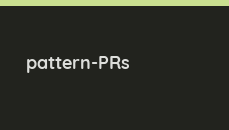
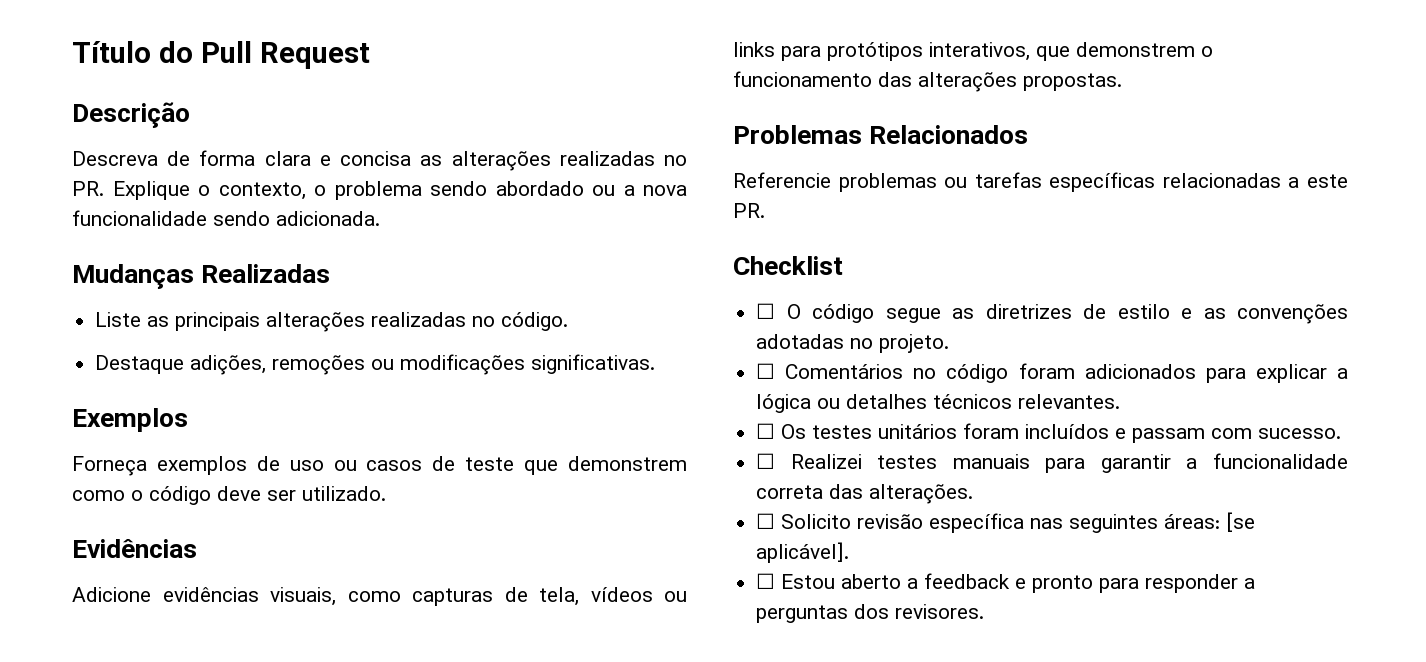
[26,56,130,73] pattern-PRs -> [72,41,370,69] [72,102,190,128] [72,150,687,171] [72,181,687,200] [72,210,380,226] [72,264,331,289] [95,312,569,332] [95,354,656,375] [72,408,188,432] [72,456,688,476] [72,486,386,505] [72,539,197,558] [72,587,687,606] [733,42,1213,61] [733,71,1122,92] [733,125,1029,144] [733,172,1348,192] [733,203,765,218] [733,256,843,275] [756,303,1348,324] [756,334,950,353] [756,363,1348,383] [756,394,1121,413] [756,423,1342,443] [756,453,1348,473] [756,484,974,504] [756,512,1256,533] [756,542,850,563] [756,573,1256,593] [756,604,985,623] Título do Pull Request // Descrição // Descreva de forma clara e concisa as alterações realizadas no PR. Explique o contexto, o problema sendo abordado ou a nova funcionalidade sendo adicionada. // Mudanças Realizadas // Liste as principais alterações realizadas no código. // Destaque adições, remoções ou modificações significativas. // Exemplos // Forneça exemplos de uso ou casos de teste que demonstrem como o código deve ser utilizado. // Evidências // Adicione evidências visuais, como capturas de tela, vídeos ou links para protótipos interativos, que demonstrem o funcionamento das alterações propostas. // Problemas Relacionados // Referencie problemas ou tarefas específicas relacionadas a este PR. // Checklist // ☐ O código segue as diretrizes de estilo e as convenções adotadas no projeto. // ☐ Comentários no código foram adicionados para explicar a lógica ou detalhes técnicos relevantes. // ☐ Os testes unitários foram incluídos e passam com sucesso. // ☐ Realizei testes manuais para garantir a funcionalidade correta das alterações. // ☐ Solicito revisão específica nas seguintes áreas: [se aplicável]. // ☐ Estou aberto a feedback e pronto para responder a perguntas dos revisores.

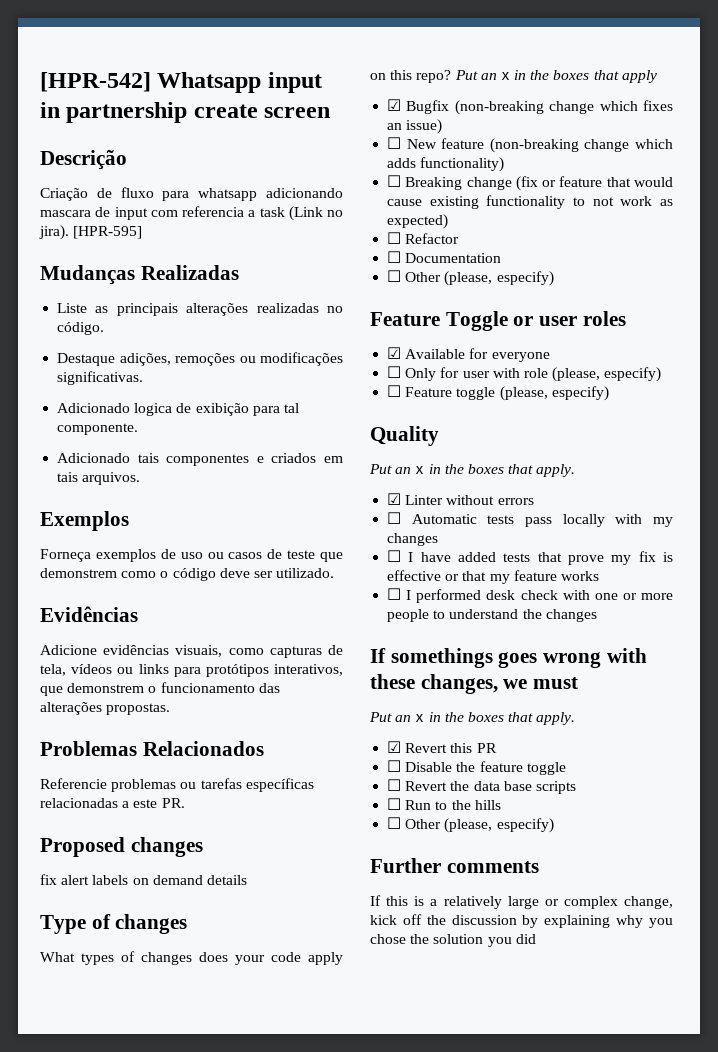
[72,41,370,69] [72,102,190,128] [72,150,687,171] [72,181,687,200] [72,210,380,226] Título do Pull Request // Descrição // Descreva de forma clara e concisa as alterações realizadas no PR. Explique o contexto, o problema sendo abordado ou a nova funcionalidade sendo adicionada. -> [40,72,322,93] [40,102,331,123] [40,150,127,170] [40,187,343,201] [40,206,343,221] [39,225,143,240] [HPR-542] Whatsapp input in partnership create screen // Descrição // Criação de fluxo para whatsapp adicionando mascara de input com referencia a task (Link no jira). [HPR-595]
(656, 364) none -> [57,403,299,416] [57,423,139,435] [57,453,343,466] [57,472,141,485] // Adicionado logica de exibição para tal componente. // Adicionado tais componentes e criados em tais arquivos.
[733,256,843,275] [756,303,1348,324] [756,334,950,353] [756,363,1348,383] [756,394,1121,413] [756,423,1342,443] [756,453,1348,473] [756,484,974,504] [756,512,1256,533] [756,542,850,563] [756,573,1256,593] [756,604,985,623] Checklist // ☐ O código segue as diretrizes de estilo e as convenções adotadas no projeto. // ☐ Comentários no código foram adicionados para explicar a lógica ou detalhes técnicos relevantes. // ☐ Os testes unitários foram incluídos e passam com sucesso. // ☐ Realizei testes manuais para garantir a funcionalidade correta das alterações. // ☐ Solicito revisão específica nas seguintes áreas: [se aplicável]. // ☐ Estou aberto a feedback e pronto para responder a perguntas dos revisores. -> [40,837,203,857] [40,874,247,885] [40,914,188,934] [40,951,343,965] [370,70,657,83] [387,99,673,115] [387,119,443,134] [387,137,673,153] [387,157,505,172] [387,175,673,191] [387,195,673,209] [387,214,449,229] [387,232,460,244] [387,251,502,263] [387,270,554,286] [370,311,626,331] [387,347,550,362] [387,366,662,382] [387,385,609,401] [370,426,439,446] [369,464,576,477] [387,493,534,505] [387,512,673,527] [387,533,439,546] [387,550,673,565] [387,570,599,584] [387,588,673,603] [387,609,597,622] [370,648,647,668] [370,674,579,694] [369,712,576,725] [387,741,497,753] [387,760,566,775] [387,779,576,794] [387,798,501,810] [387,817,554,833] [370,858,539,873] [370,895,673,909] [370,914,673,928] [370,934,536,947] Proposed changes // fix alert labels on demand details // Type of changes // What types of changes does your code apply on this repo? Put an x in the boxes that apply // ☑ Bugfix (non-breaking change which fixes an issue) // ☐ New feature (non-breaking change which adds functionality) // ☐ Breaking change (fix or feature that would cause existing functionality to not work as expected) // ☐ Refactor // ☐ Documentation // ☐ Other (please, especify) // Feature Toggle or user roles // ☑ Available for everyone // ☐ Only for user with role (please, especify) // ☐ Feature toggle (please, especify) // Quality // Put an x in the boxes that apply. // ☑ Linter without errors // ☐ Automatic tests pass locally with my changes // ☐ I have added tests that prove my fix is effective or that my feature works // ☐ I performed desk check with one or more people to understand the changes // If somethings goes wrong with these changes, we must // Put an x in the boxes that apply. // ☑ Revert this PR // ☐ Disable the feature toggle // ☐ Revert the data base scripts // ☐ Run to the hills // ☐ Other (please, especify) // Further comments // If this is a relatively large or complex change, kick off the discussion by explaining why you chose the solution you did

